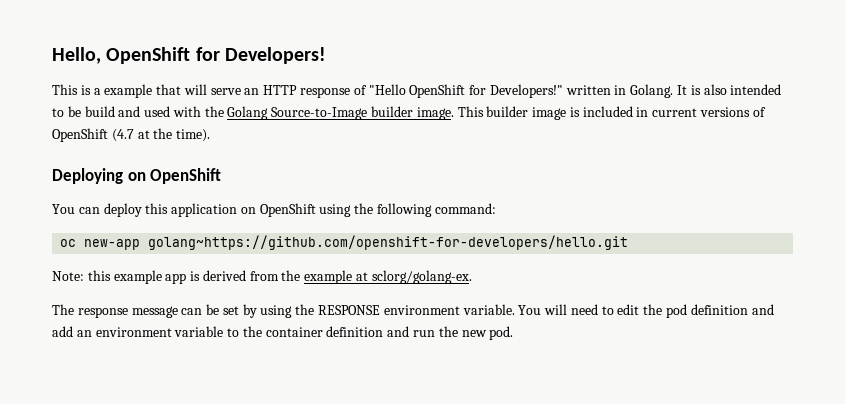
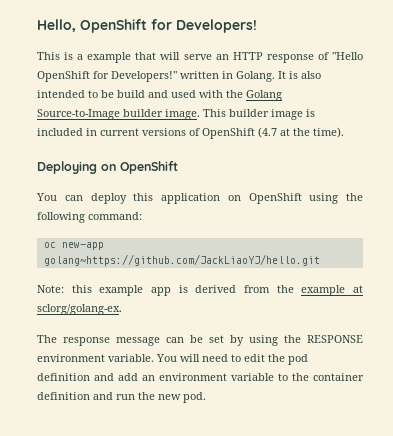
[148,235,629,250] golang~https://github.com/openshift-for-developers/hello.git -> [43,254,320,266] golang~https://github.com/JackLiaoYJ/hello.git

